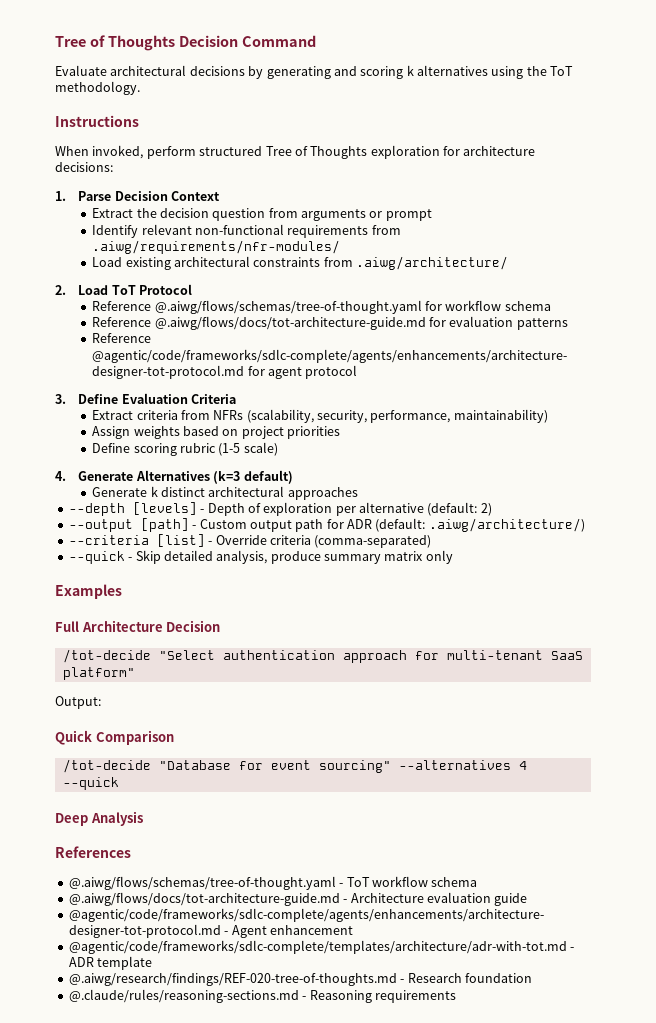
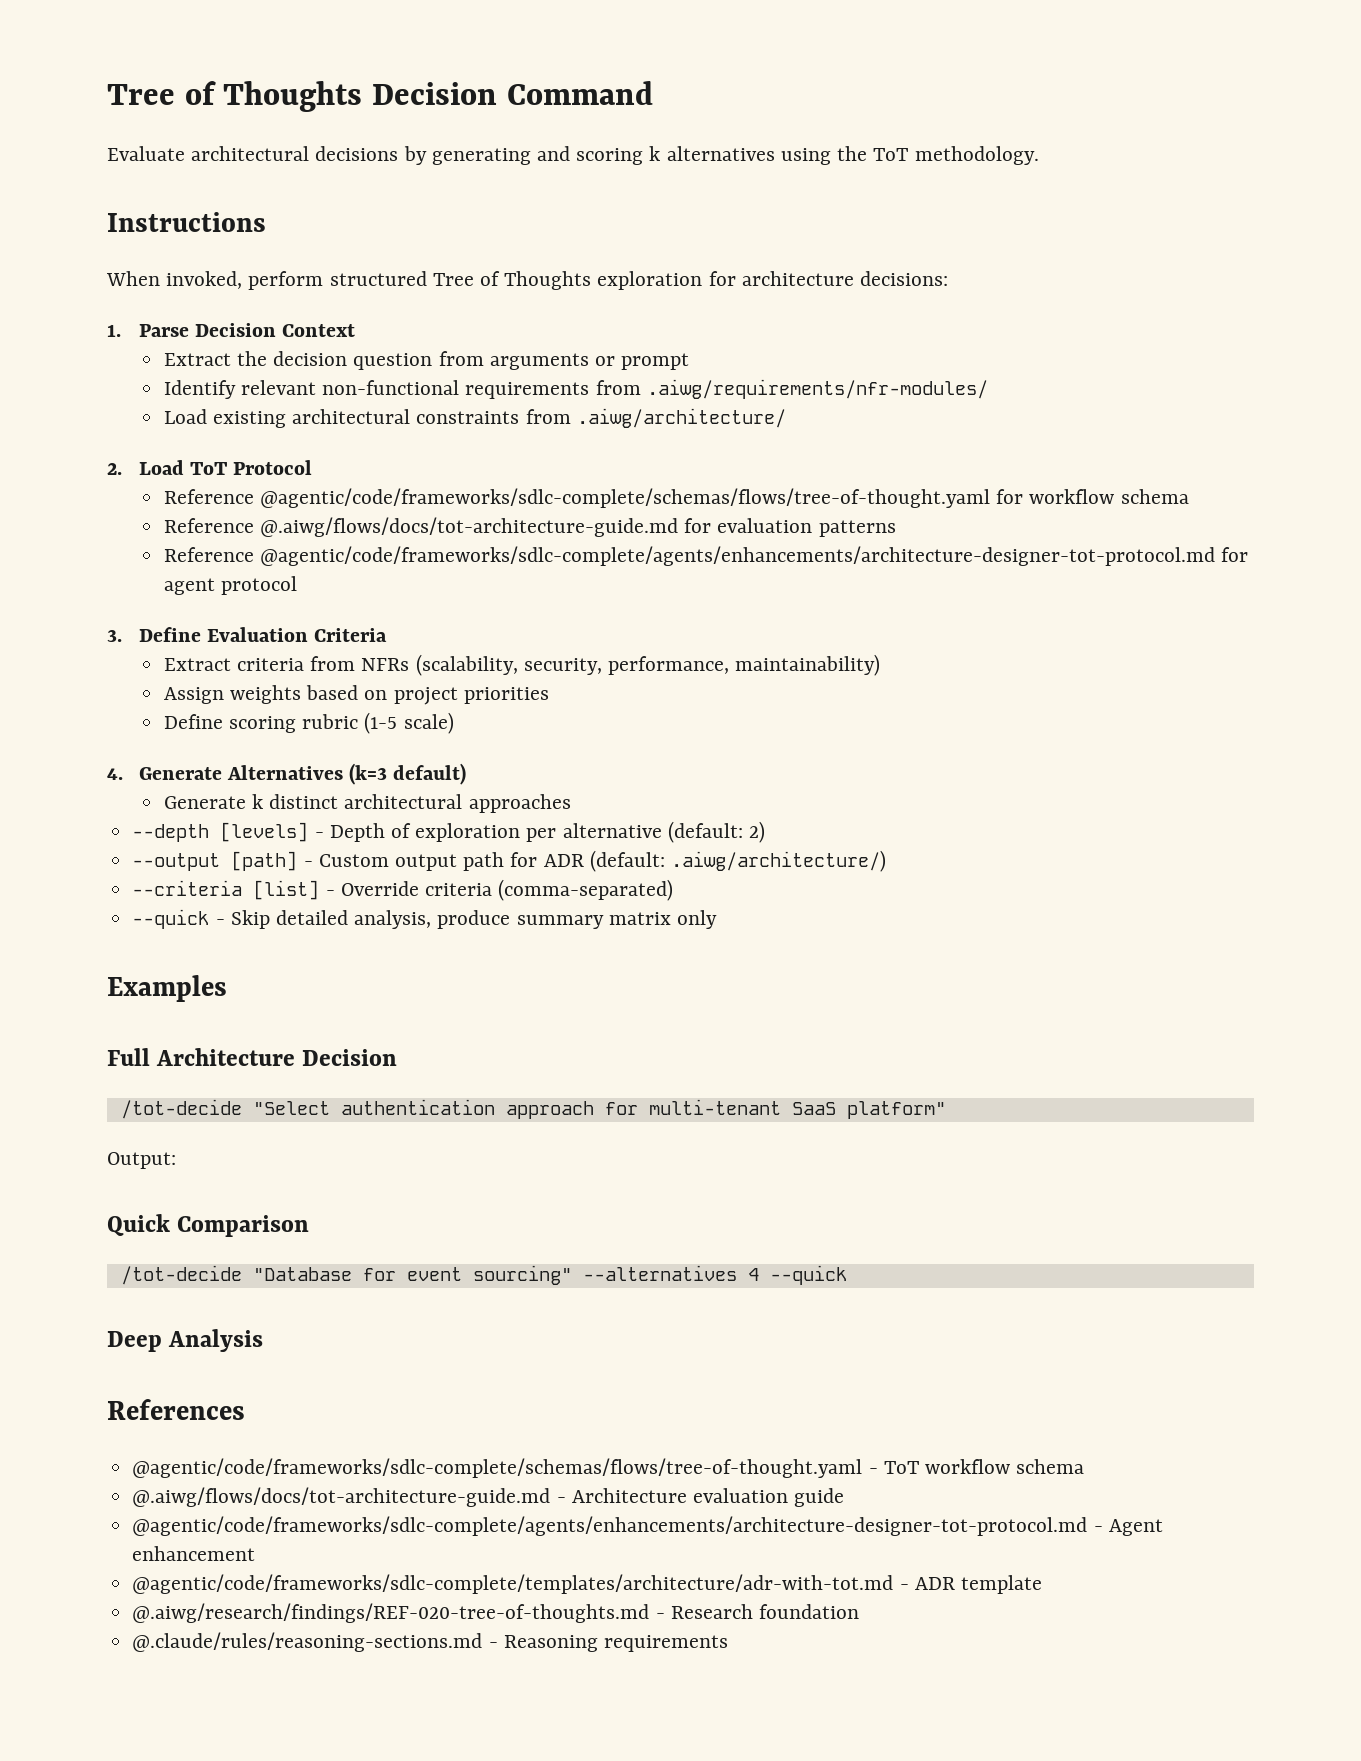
[154,300,422,314] @.aiwg/flows/schemas/tree-of-thought.yaml -> [260,488,991,508] @agentic/code/frameworks/sdlc-complete/schemas/flows/tree-of-thought.yaml
[68,876,336,890] @.aiwg/flows/schemas/tree-of-thought.yaml -> [132,1458,863,1478] @agentic/code/frameworks/sdlc-complete/schemas/flows/tree-of-thought.yaml

